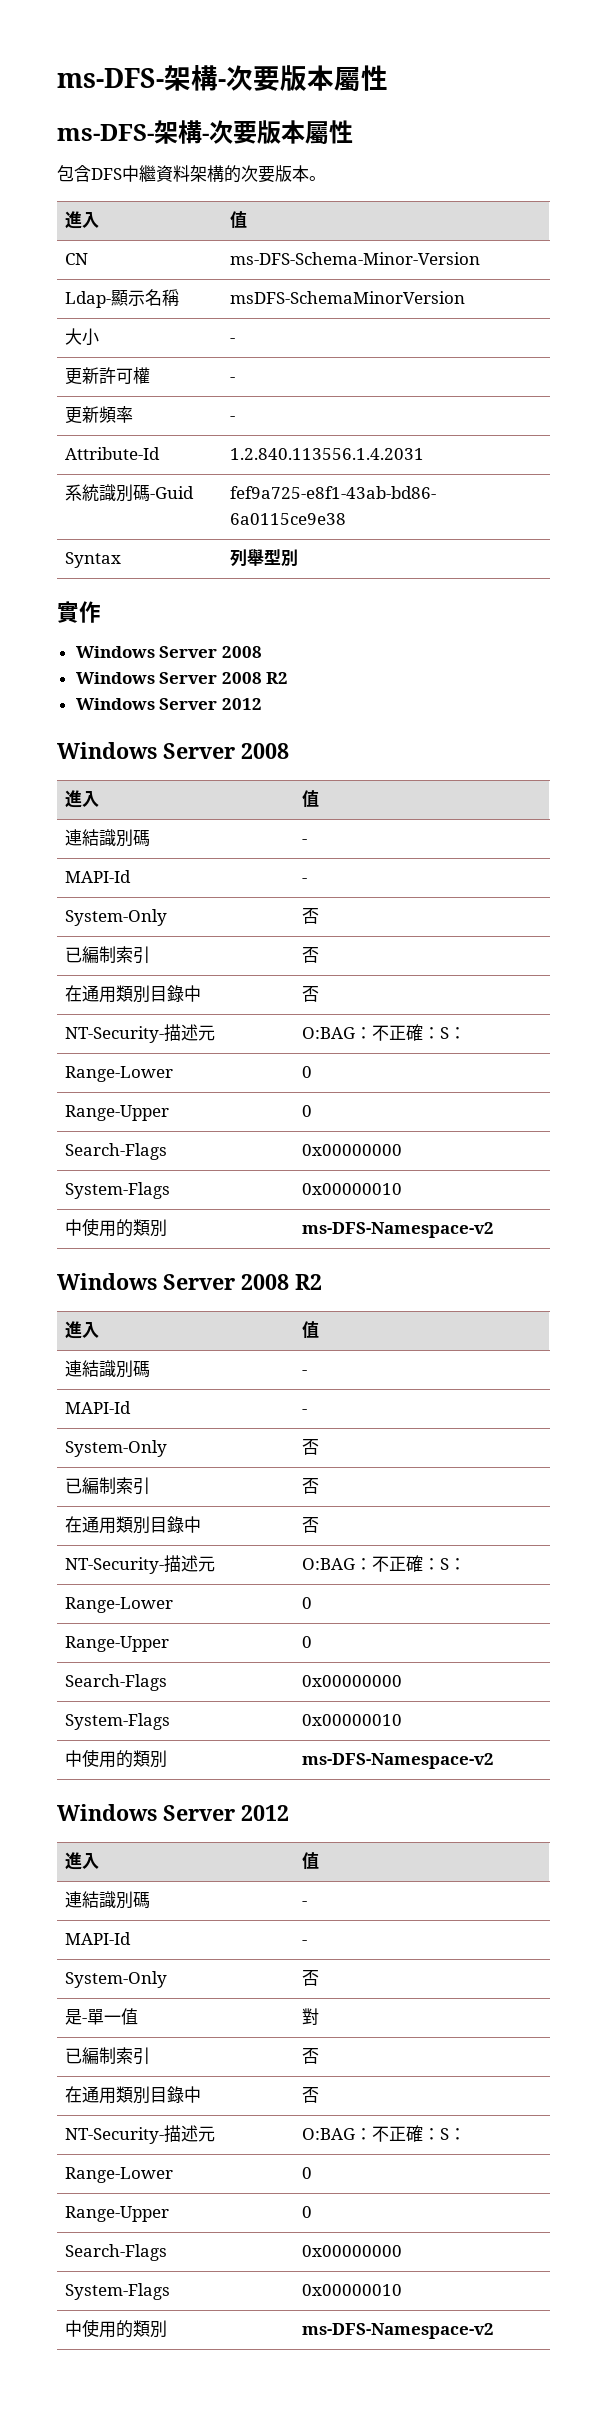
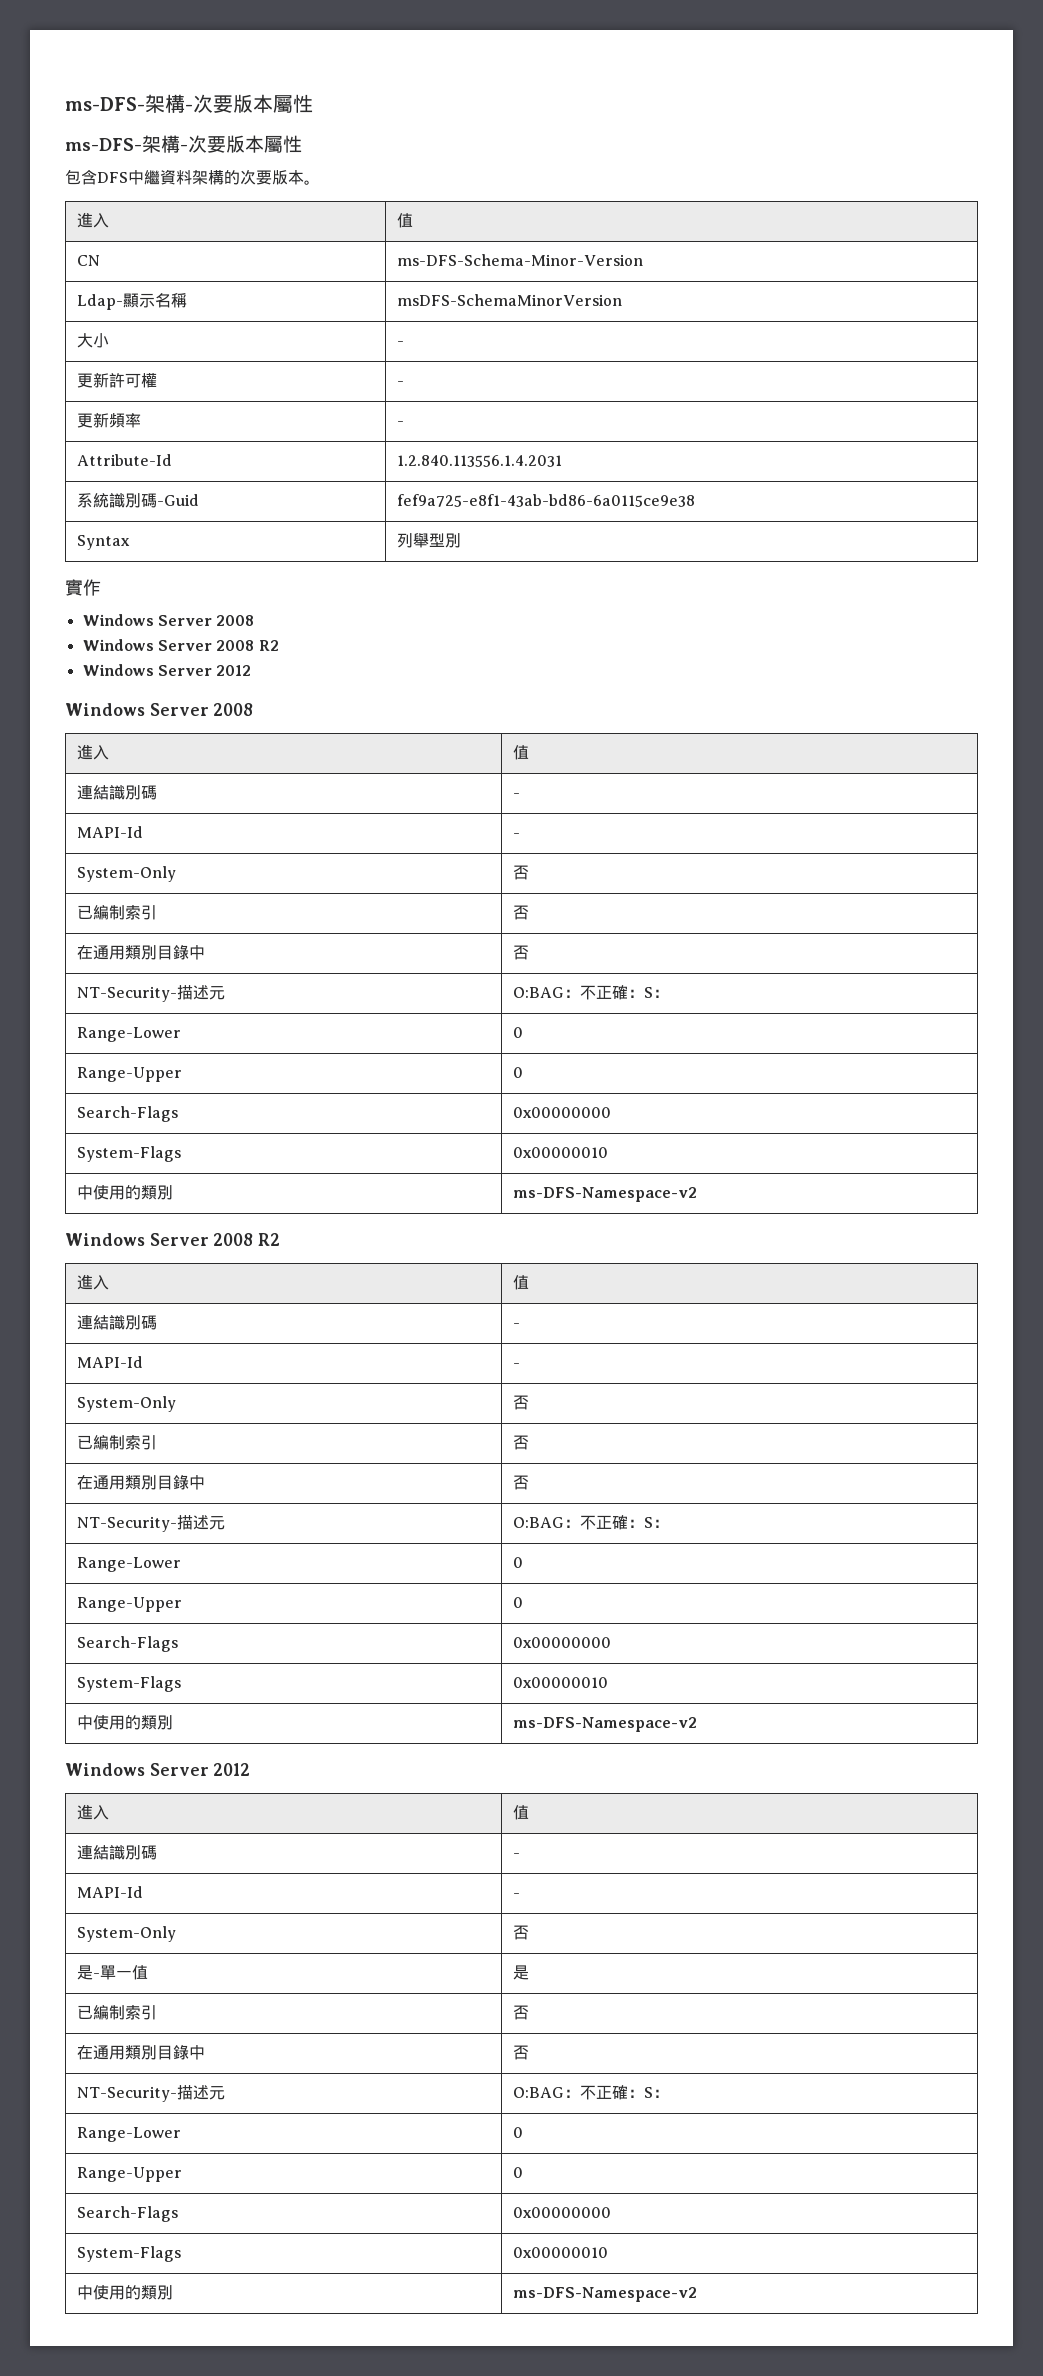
[301,2008,319,2025] 對 -> [513,1965,530,1980] 是

